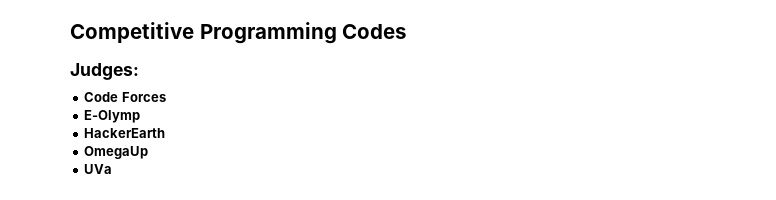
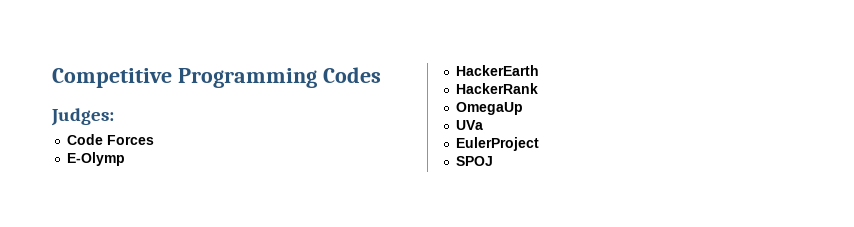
(166, 133) none -> [456,83,539,94] // HackerRank
(113, 169) none -> [456,137,540,151] [456,156,494,166] // EulerProject // SPOJ

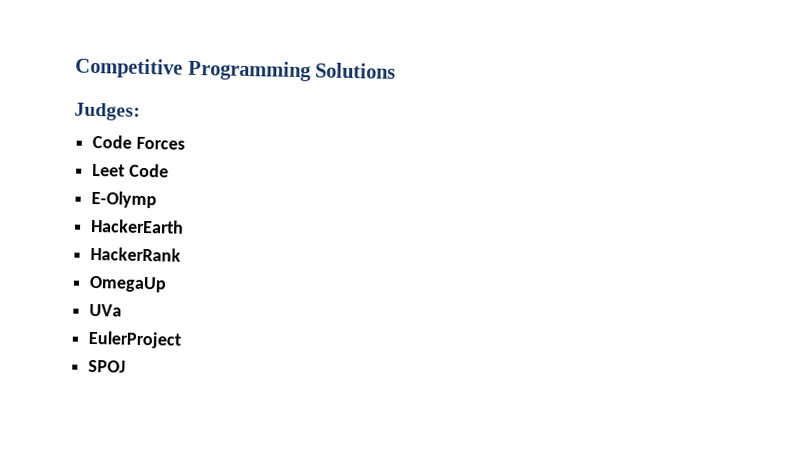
[322,67,381,83] Codes -> [315,62,397,79] Solutions
(155, 140) none -> [92,163,169,178] // Leet Code

